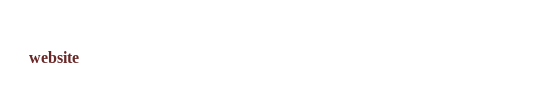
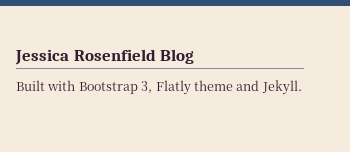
[29,51,79,63] website -> [15,49,195,65] [16,80,302,95] Jessica Rosenfield Blog // Built with Bootstrap 3, Flatly theme and Jekyll.

